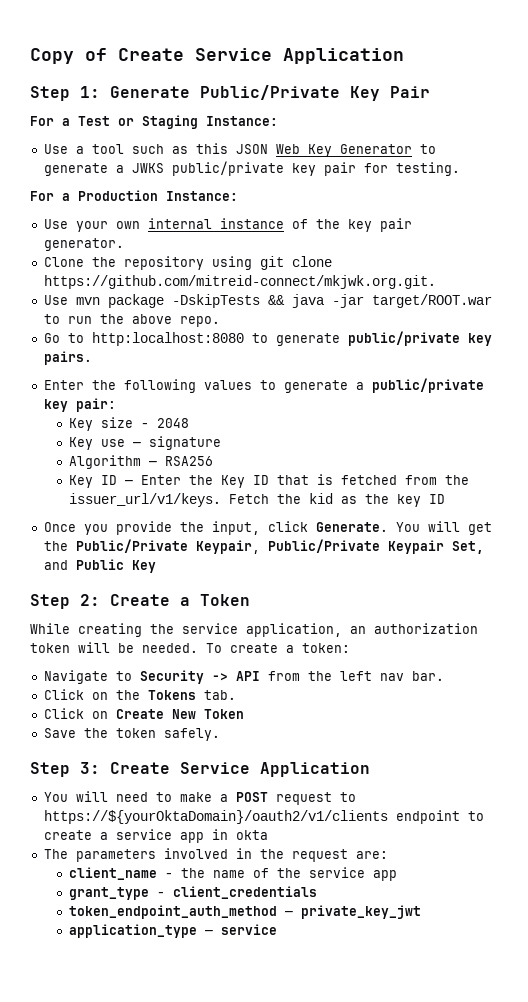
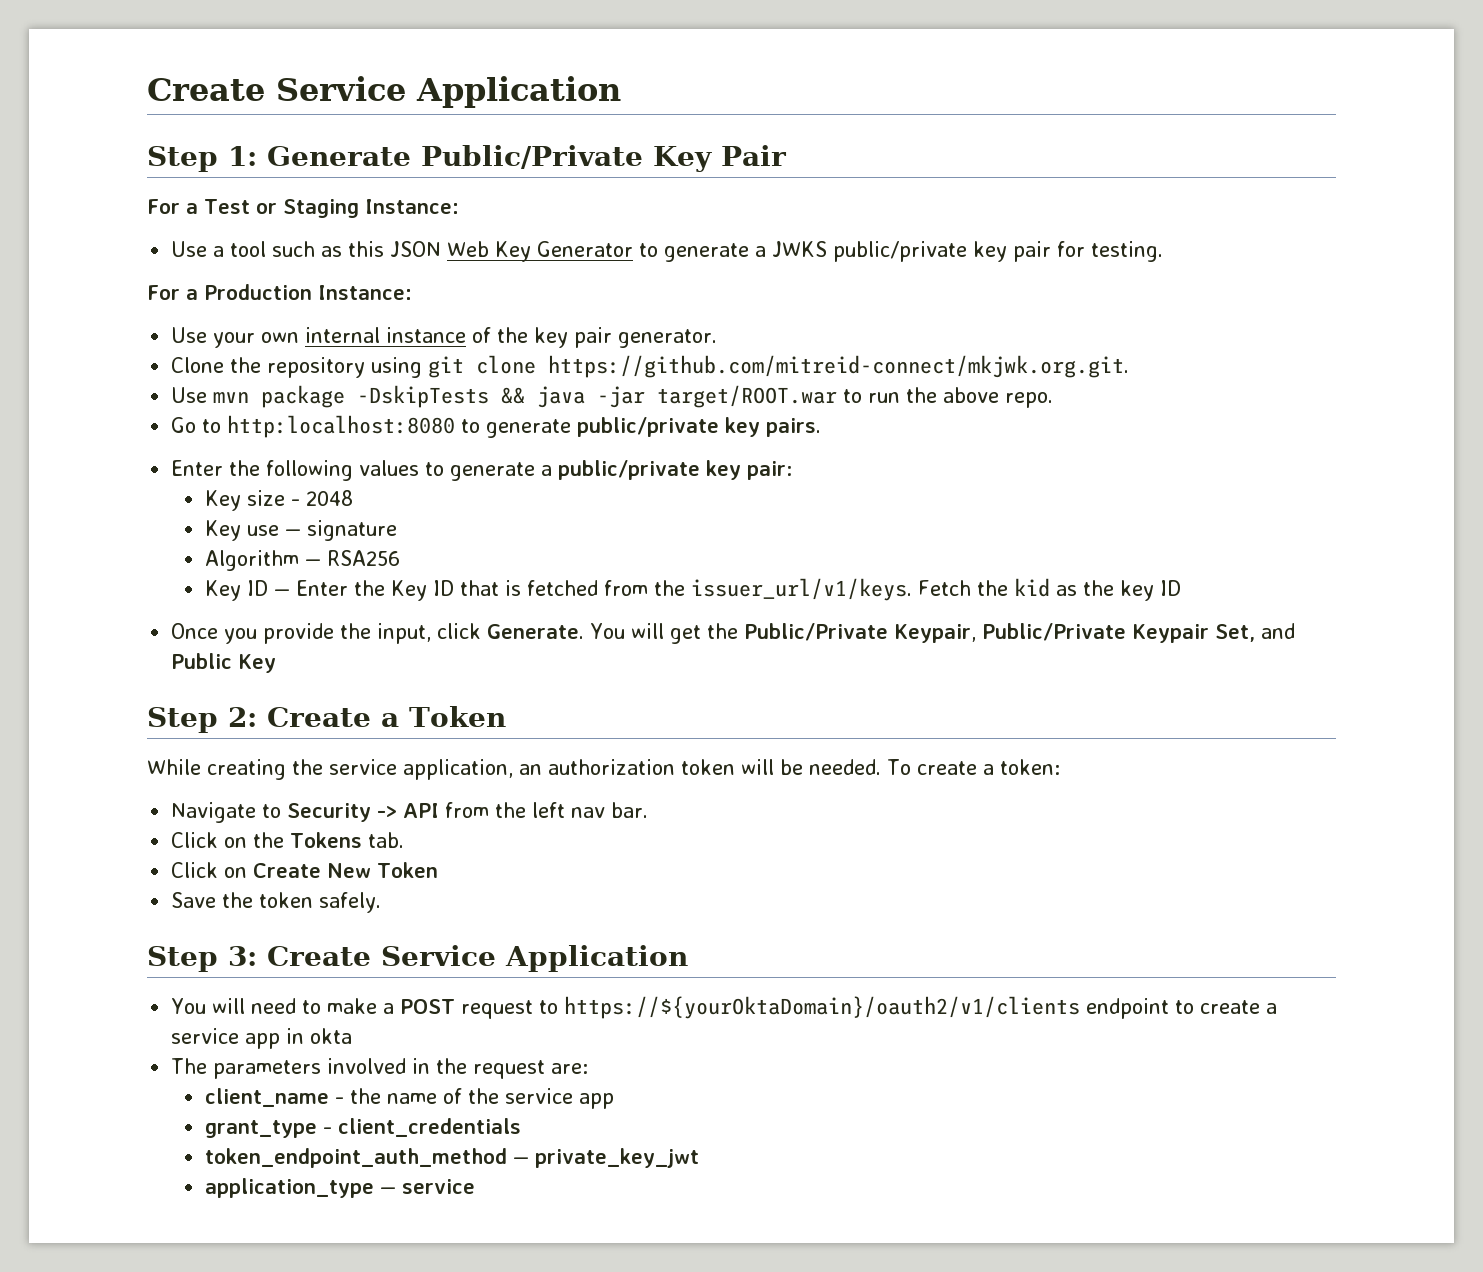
[30,48,107,64] Copy of -> (147, 89) none

